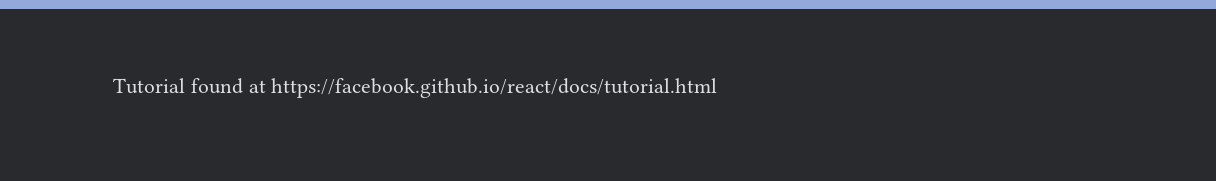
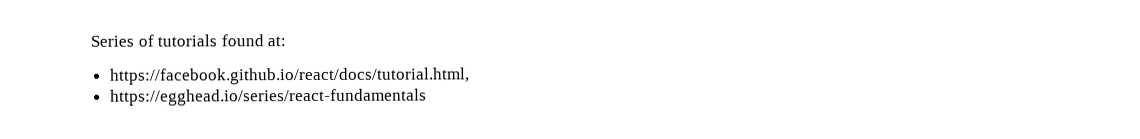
[113,78,718,98] Tutorial found at https://facebook.github.io/react/docs/tutorial.html -> [90,34,287,47] [108,67,470,85] [109,88,427,106] Series of tutorials found at: // https://facebook.github.io/react/docs/tutorial.html, // https://egghead.io/series/react-fundamentals

